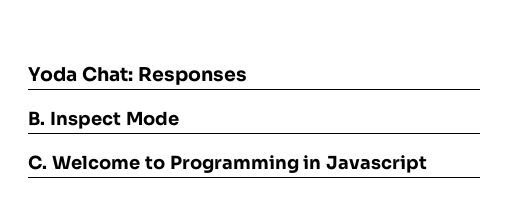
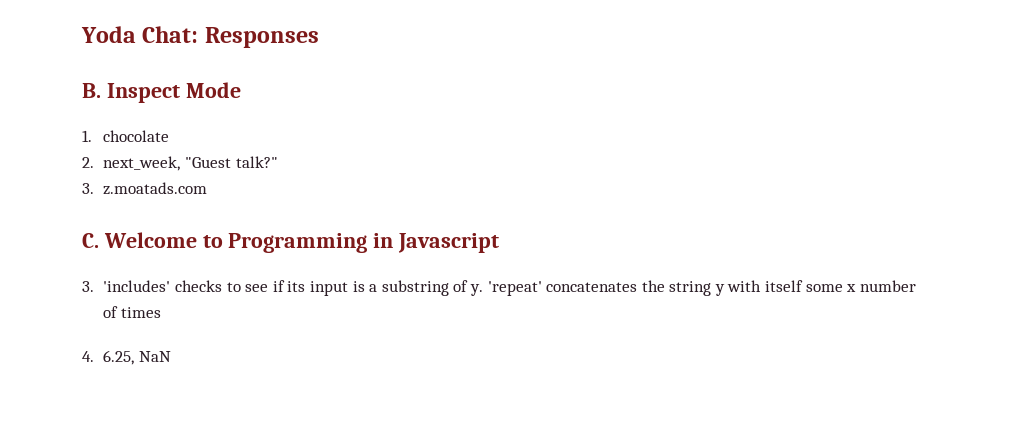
(179, 118) none -> [82,130,170,142] [82,156,278,171] [82,182,208,195] // 1. chocolate // 2. next_week, "Guest talk?" // 3. z.moatads.com
(428, 164) none -> [82,280,916,296] [103,306,162,318] [82,350,172,365] // 3. 'includes' checks to see if its input is a substring of y. 'repeat' concatenates the string y with itself some x number of times // 4. 6.25, NaN

